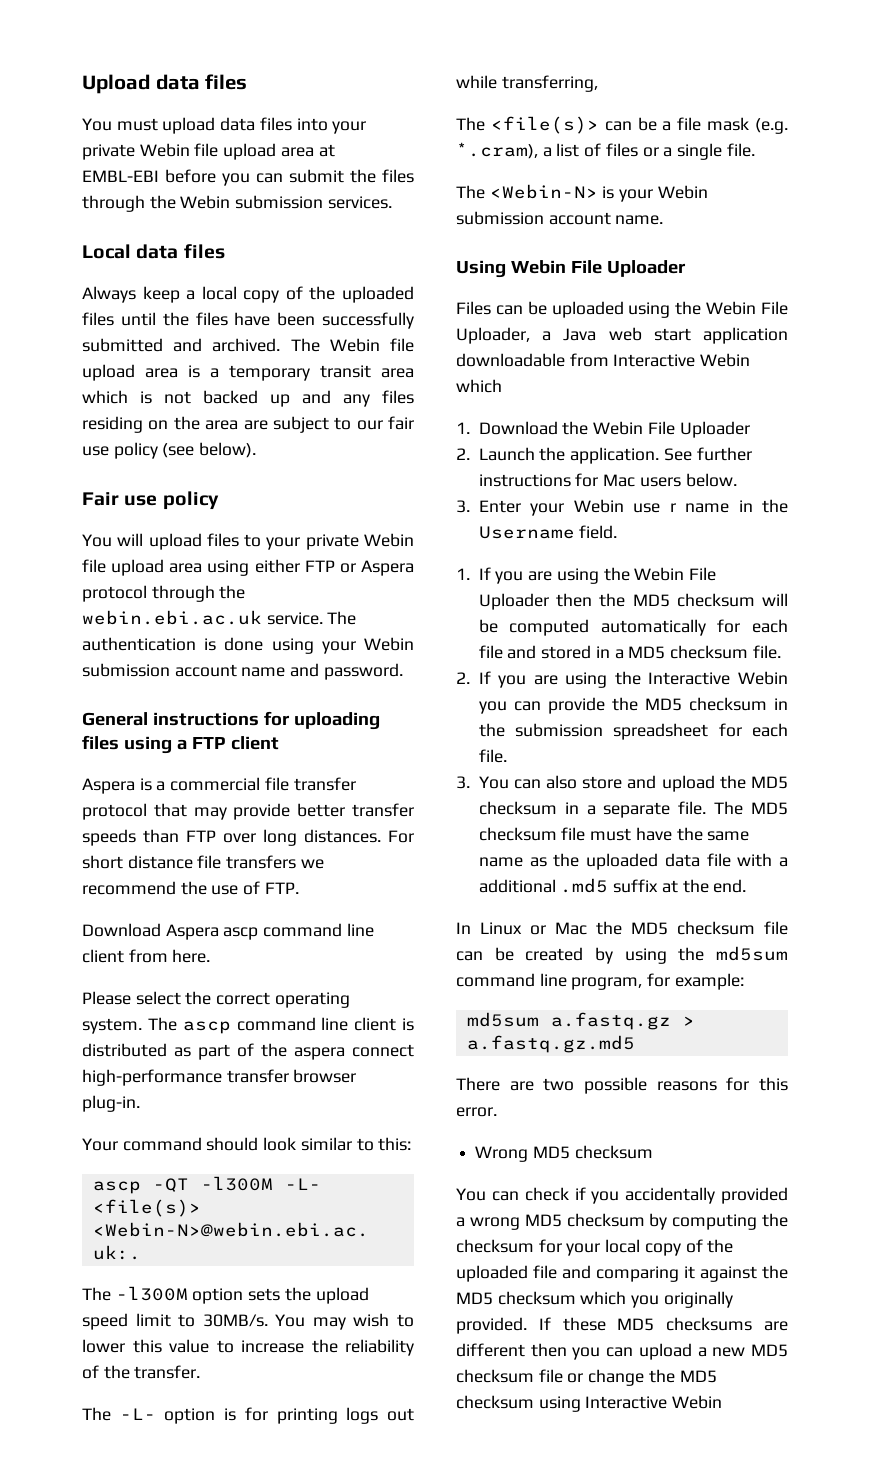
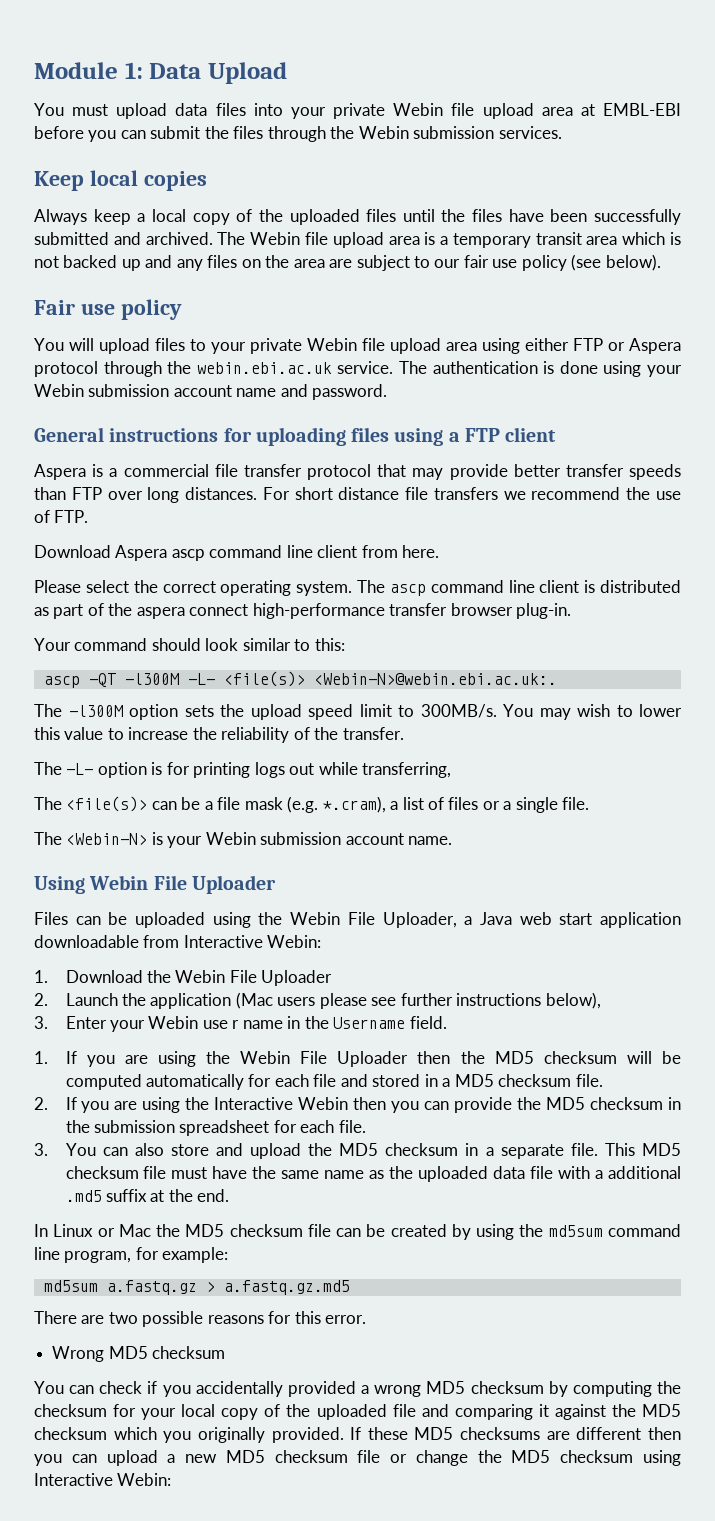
(82, 84) none -> [34,62,202,79] Module 1: Data
[155,74,248,90] data files -> (287, 73) none
[82,244,225,259] Local data files -> [34,170,207,191] Keep local copies
[82,416,143,433] residing -> (238, 261) none
[202,1314,268,1327] 30MB/s. -> [420,704,497,718] 300MB/s.
[700,353,751,367] [456,379,502,393] Webin which -> [267,935,322,948] Webin:
[570,447,752,464] [478,473,737,487] application. See further instructions for Mac users below. -> [150,992,601,1009] application (Mac users please see further instructions below),
(788, 678) none -> [353,1097,387,1110] then
[714,801,744,815] The -> [604,1143,635,1156] This
[672,1395,723,1409] Webin -> [117,1473,172,1486] Webin:

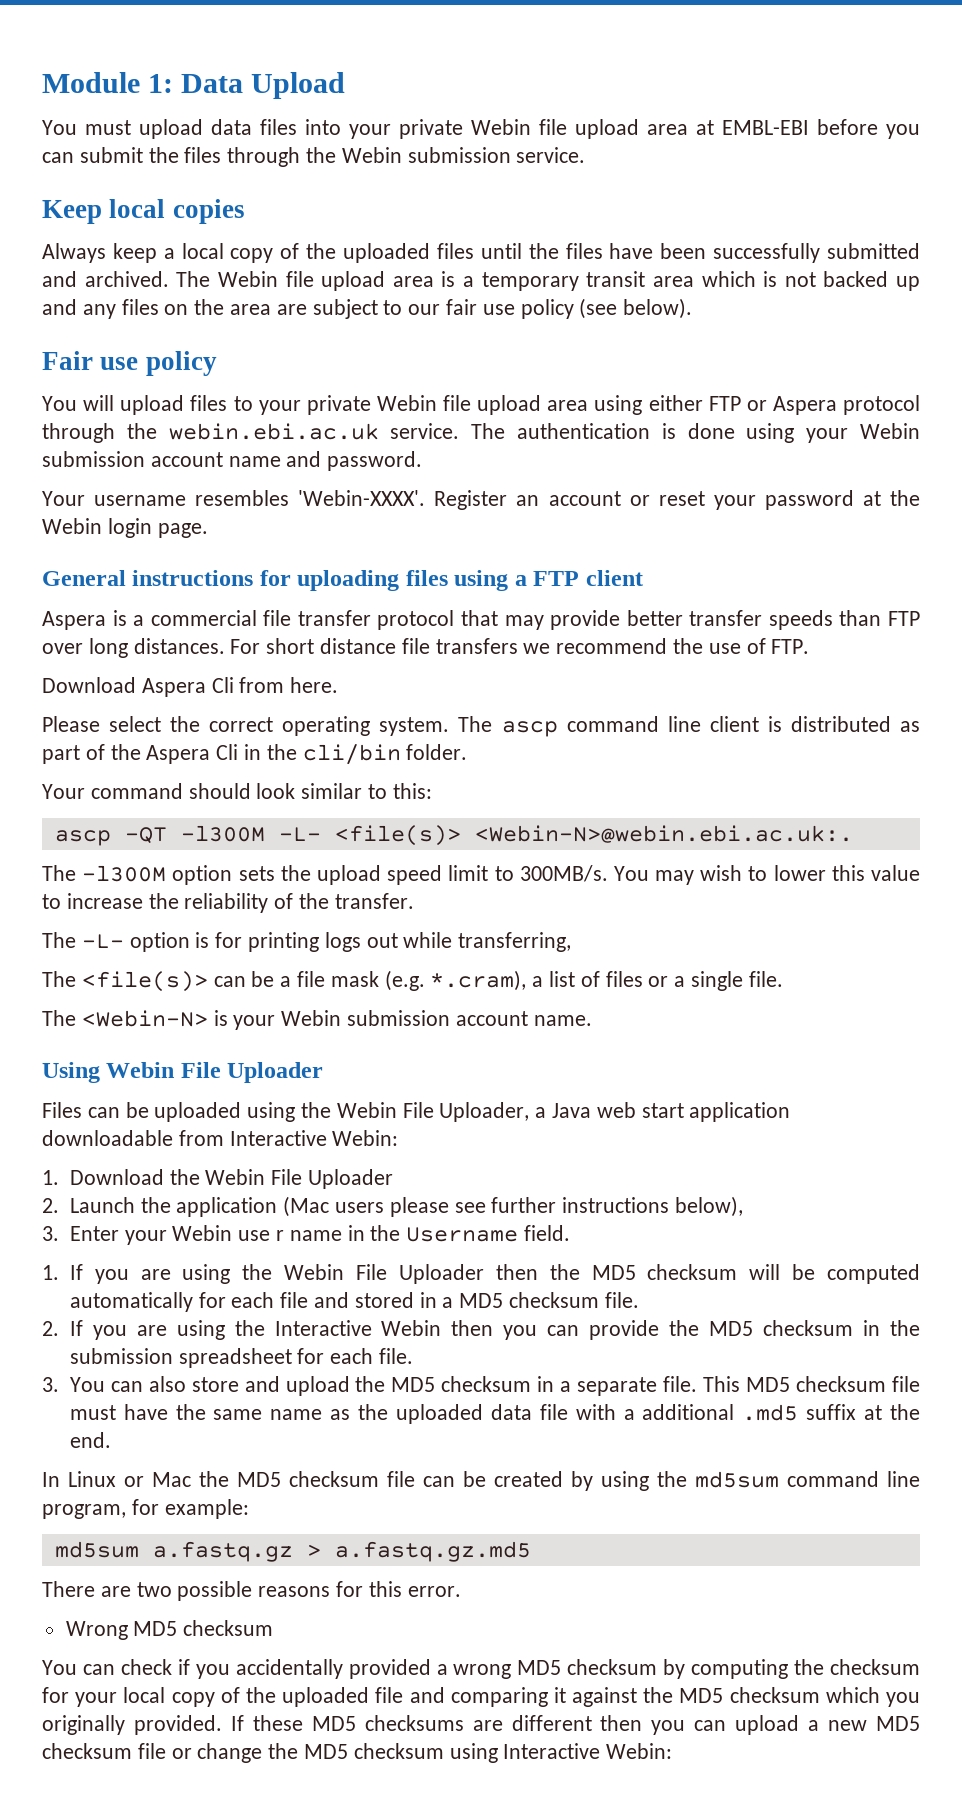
[498,126,562,139] services. -> [516,147,586,163] service.
(388, 392) none -> [42,490,921,510] [42,518,208,538] // Your username resembles 'Webin-XXXX'. Register an account or reset your password at the Webin login page.
[171,545,358,561] ascp command line client -> [211,677,234,693] Cli
[136,603,572,619] aspera connect high-performance transfer browser plug-in. -> [146,744,468,765] Aspera Cli in the cli/bin folder.

